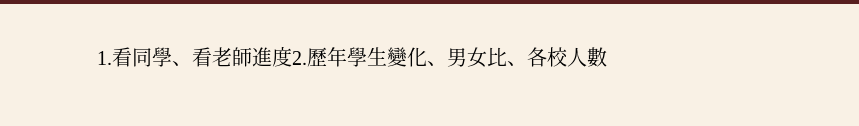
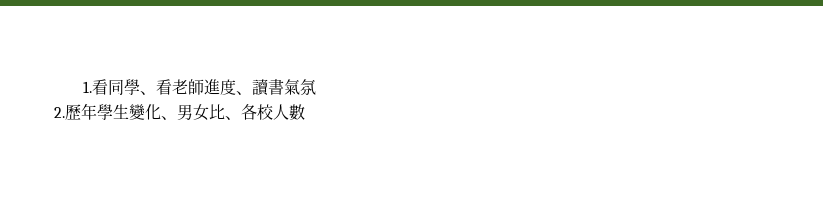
(292, 56) none -> [235,79,316,96] 、讀書氣氛 //

